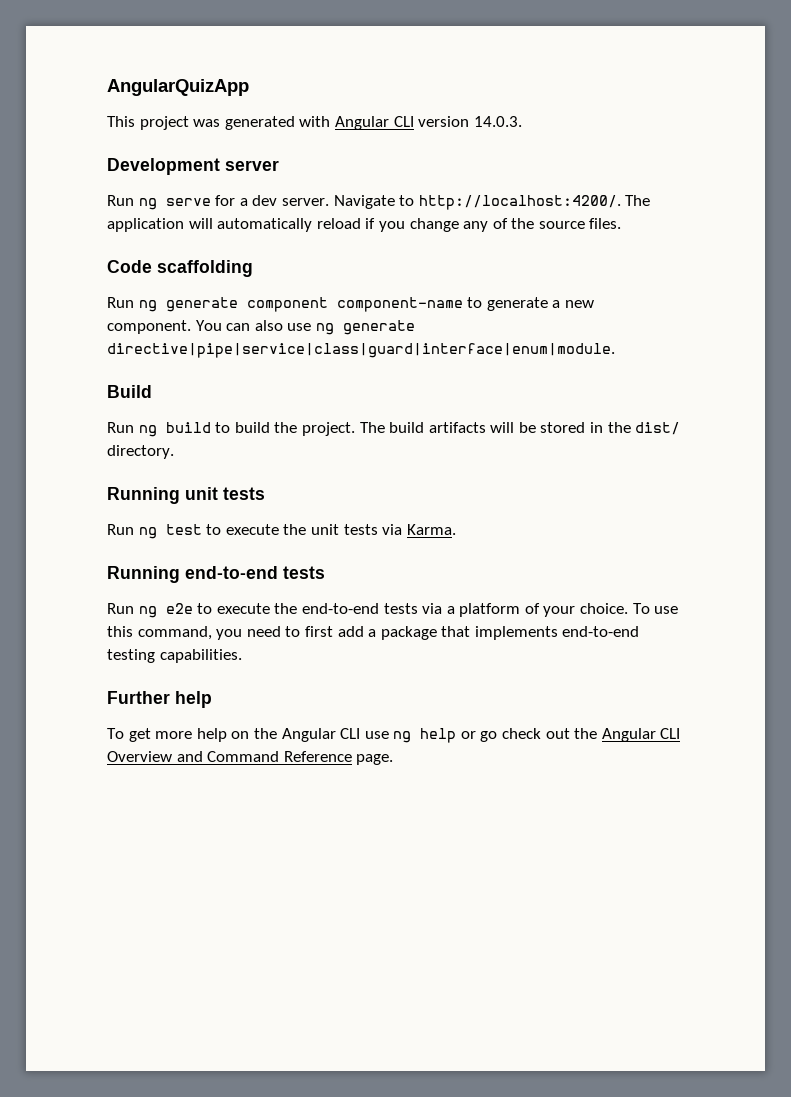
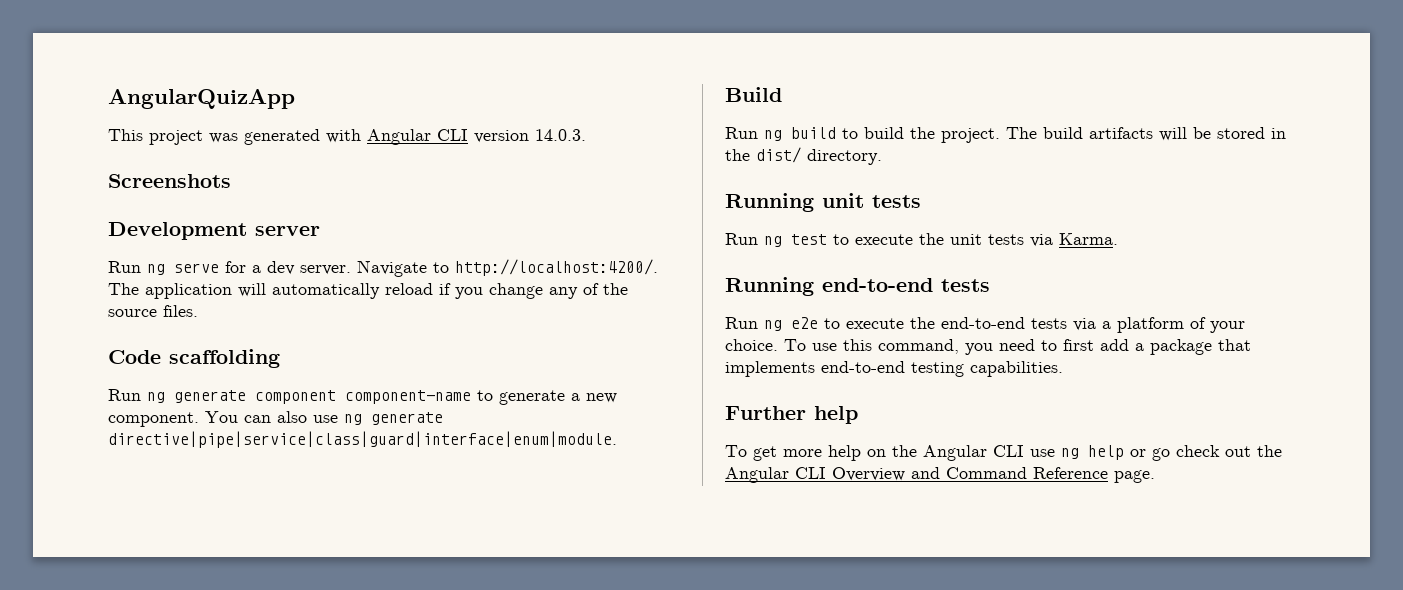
(522, 121) none -> [108,174,231,188] // Screenshots

